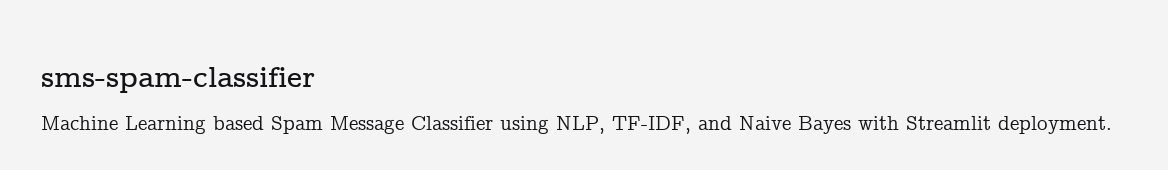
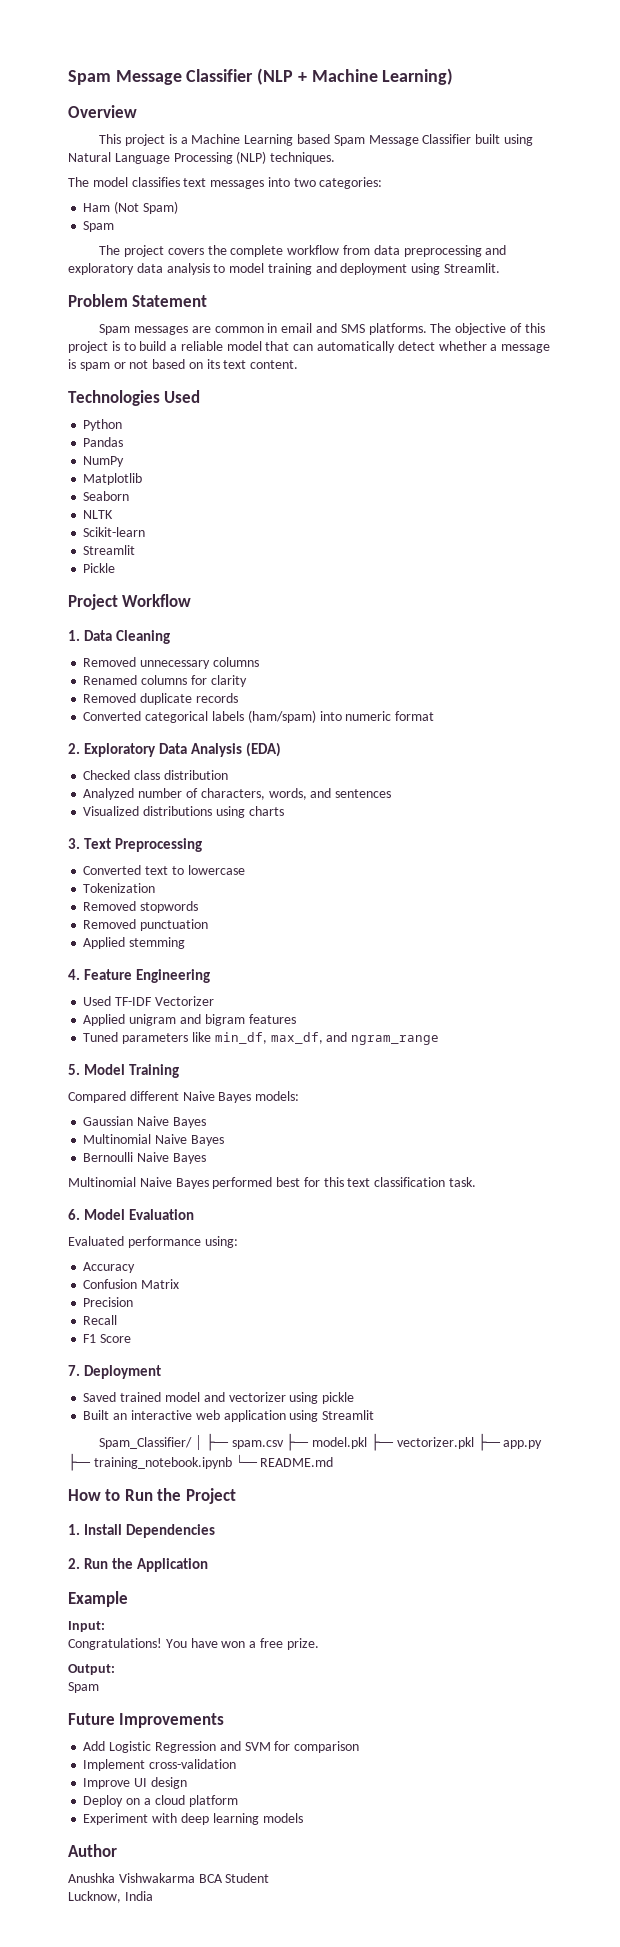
[41,67,315,93] sms-spam-classifier // -> [68,68,454,85] [68,105,137,118] [99,134,188,146] Spam Message Classifier (NLP + Machine Learning) // Overview // This project is a
[500,116,1112,134] using NLP, TF-IDF, and Naive Bayes with Streamlit deployment. -> [475,134,533,146] [68,151,336,164] [68,177,383,189] [83,201,178,214] [83,221,115,232] [99,245,507,257] [68,263,501,275] [68,294,208,307] [99,323,545,335] [68,341,551,353] [68,359,299,371] [68,390,201,406] [83,419,123,431] [83,437,124,447] [83,456,125,467] [83,473,143,485] [83,491,130,501] [83,510,114,519] [83,527,146,537] [83,545,136,555] [83,563,116,573] [68,594,192,610] [68,630,171,644] [83,657,259,669] [83,675,247,687] [83,693,238,705] [83,710,435,723] [68,742,282,757] [83,770,228,780] [83,788,392,800] [83,806,284,818] [68,838,203,852] [83,865,245,875] [83,883,156,893] [83,901,199,913] [83,919,209,931] [83,937,186,949] [68,969,211,983] [83,996,214,1006] [83,1014,296,1026] [83,1032,440,1045] [68,1064,180,1078] [68,1091,300,1103] [83,1116,206,1128] [83,1134,224,1146] [83,1152,206,1164] [68,1177,477,1189] [68,1209,195,1220] [68,1236,238,1248] [83,1262,136,1273] [83,1279,180,1289] [83,1297,134,1307] [83,1315,118,1325] [83,1334,132,1343] [68,1365,162,1379] [83,1392,355,1404] [83,1410,375,1422] [99,1433,543,1451] [68,1453,334,1471] [68,1488,236,1504] [68,1524,216,1538] [68,1558,209,1572] [68,1591,128,1607] [68,1621,105,1632] [68,1638,319,1650] [68,1664,115,1675] [68,1682,99,1693] [68,1713,225,1728] [83,1741,360,1753] [83,1759,237,1771] [83,1777,187,1789] [83,1795,238,1807] [83,1813,303,1825] [68,1844,117,1857] [68,1873,270,1883] [68,1891,153,1903] built using Natural Language Processing (NLP) techniques. // The model classifies text messages into two categories: // Ham (Not Spam) // Spam // The project covers the complete workflow from data preprocessing and exploratory data analysis to model training and deployment using Streamlit. // Problem Statement // Spam messages are common in email and SMS platforms. The objective of this project is to build a reliable model that can automatically detect whether a message is spam or not based on its text content. // Technologies Used // Python // Pandas // NumPy // Matplotlib // Seaborn // NLTK // Scikit-learn // Streamlit // Pickle // Project Workflow // 1. Data Cleaning // Removed unnecessary columns // Renamed columns for clarity // Removed duplicate records // Converted categorical labels (ham/spam) into numeric format // 2. Exploratory Data Analysis (EDA) // Checked class distribution // Analyzed number of characters, words, and sentences // Visualized distributions using charts // 3. Text Preprocessing // Converted text to lowercase // Tokenization // Removed stopwords // Removed punctuation // Applied stemming // 4. Feature Engineering // Used TF-IDF Vectorizer // Applied unigram and bigram features // Tuned parameters like min_df, max_df, and ngram_range // 5. Model Training // Compared different Naive Bayes models: // Gaussian Naive Bayes // Multinomial Naive Bayes // Bernoulli Naive Bayes // Multinomial Naive Bayes performed best for this text classification task. // 6. Model Evaluation // Evaluated performance using: // Accuracy // Confusion Matrix // Precision // Recall // F1 Score // 7. Deployment // Saved trained model and vectorizer using pickle // Built an interactive web application using Streamlit // Spam_Classifier/ │ ├── spam.csv ├── model.pkl ├── vectorizer.pkl ├── app.py ├── training_notebook.ipynb └── README.md // How to Run the Project // 1. Install Dependencies // 2. Run the Application // Example // Input: // Congratulations! You have won a free prize. // Output: // Spam // Future Improvements // Add Logistic Regression and SVM for comparison // Implement cross-validation // Improve UI design // Deploy on a cloud platform // Experiment with deep learning models // Author // Anushka Vishwakarma BCA Student // Lucknow, India

